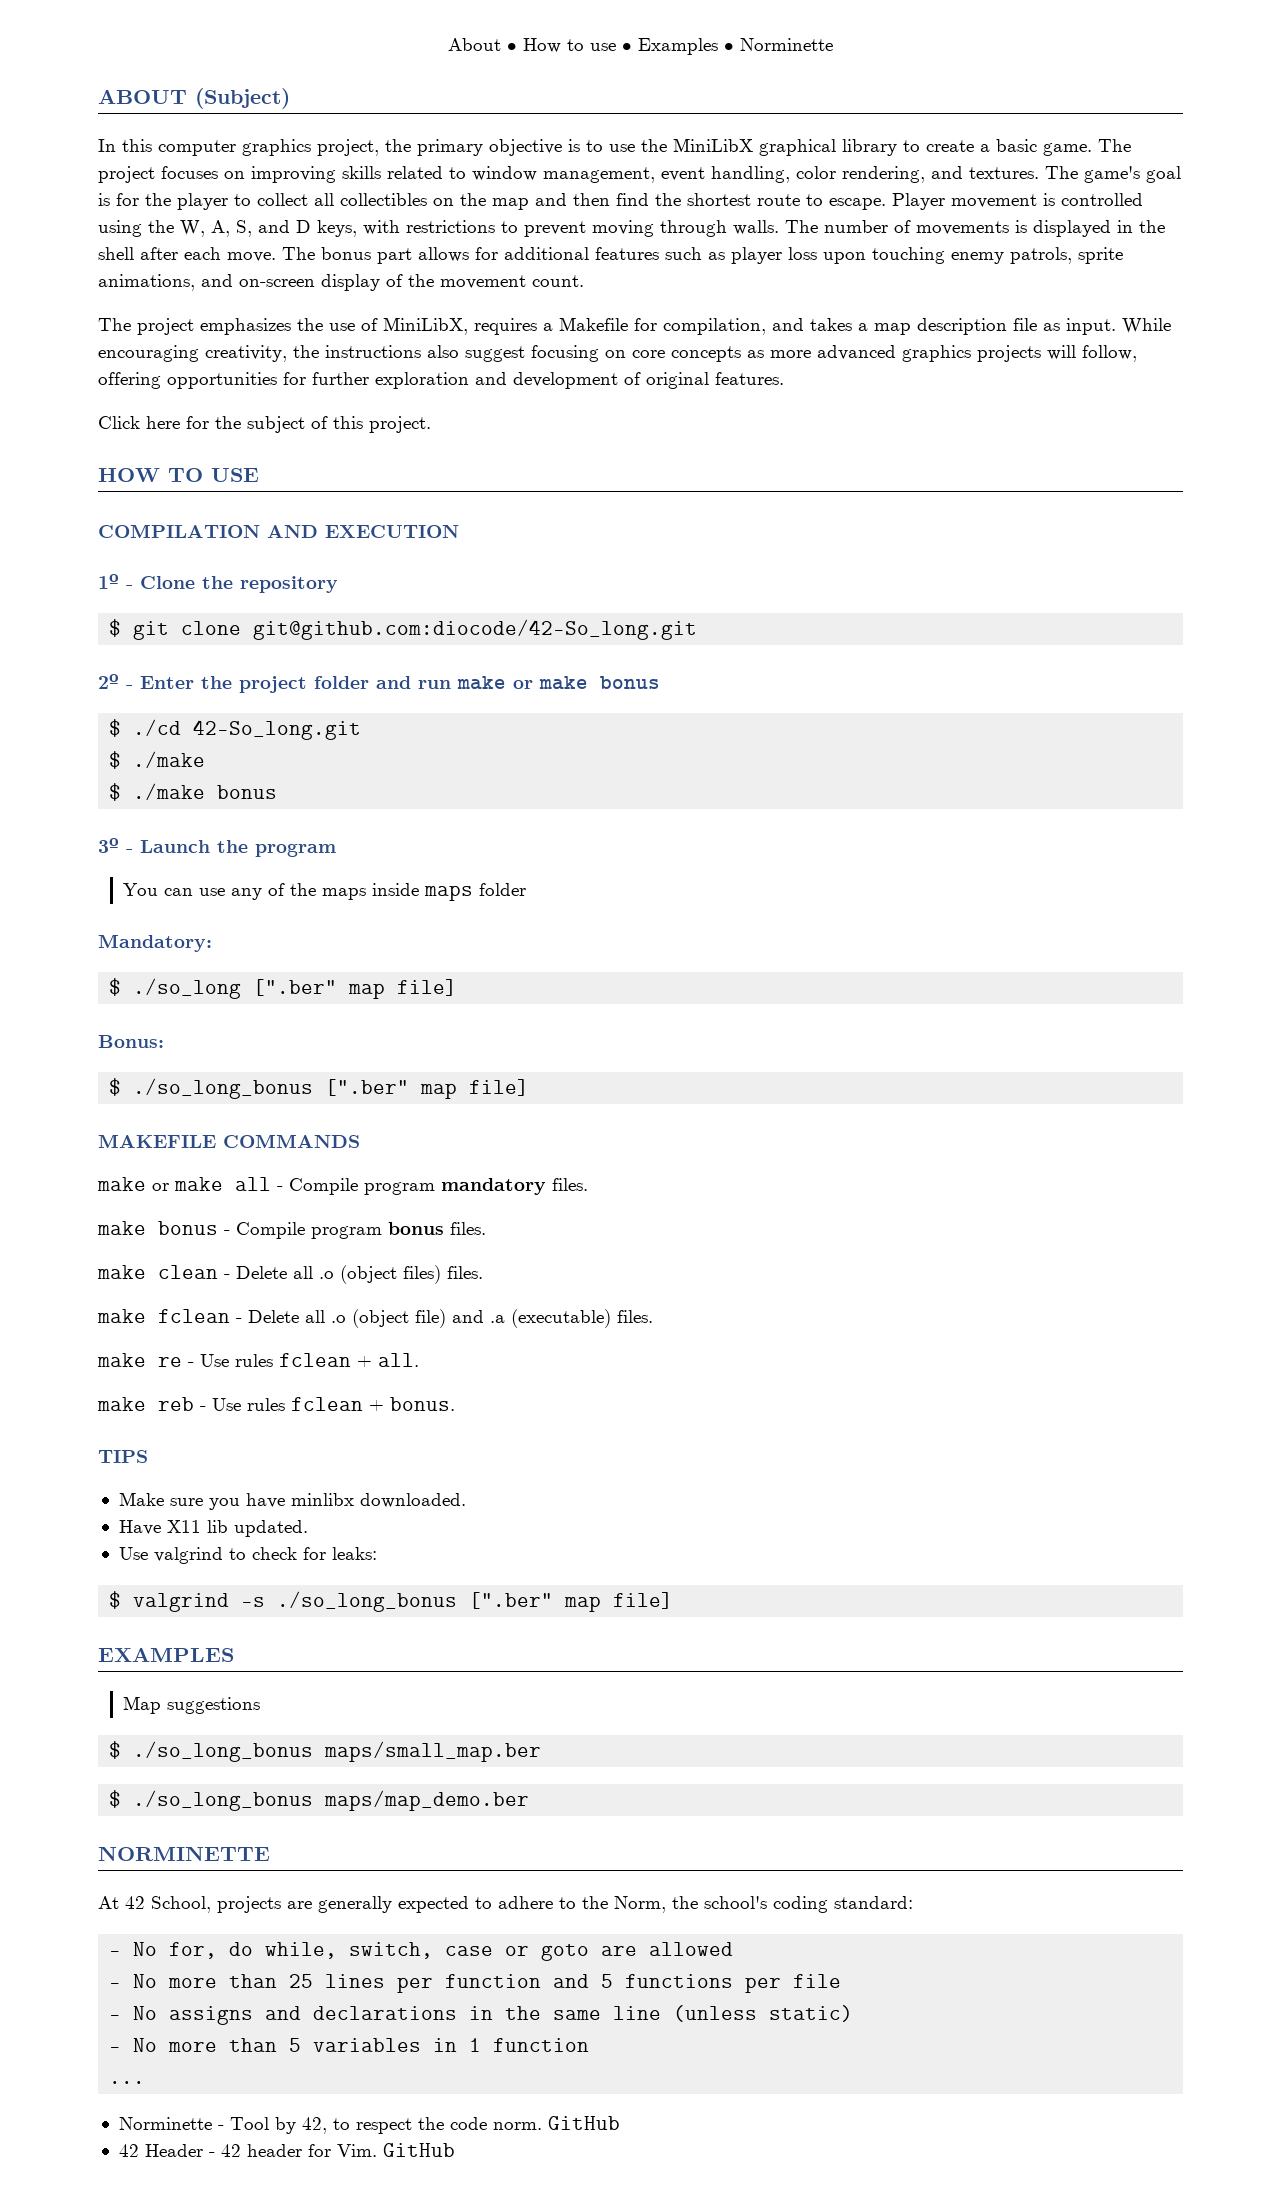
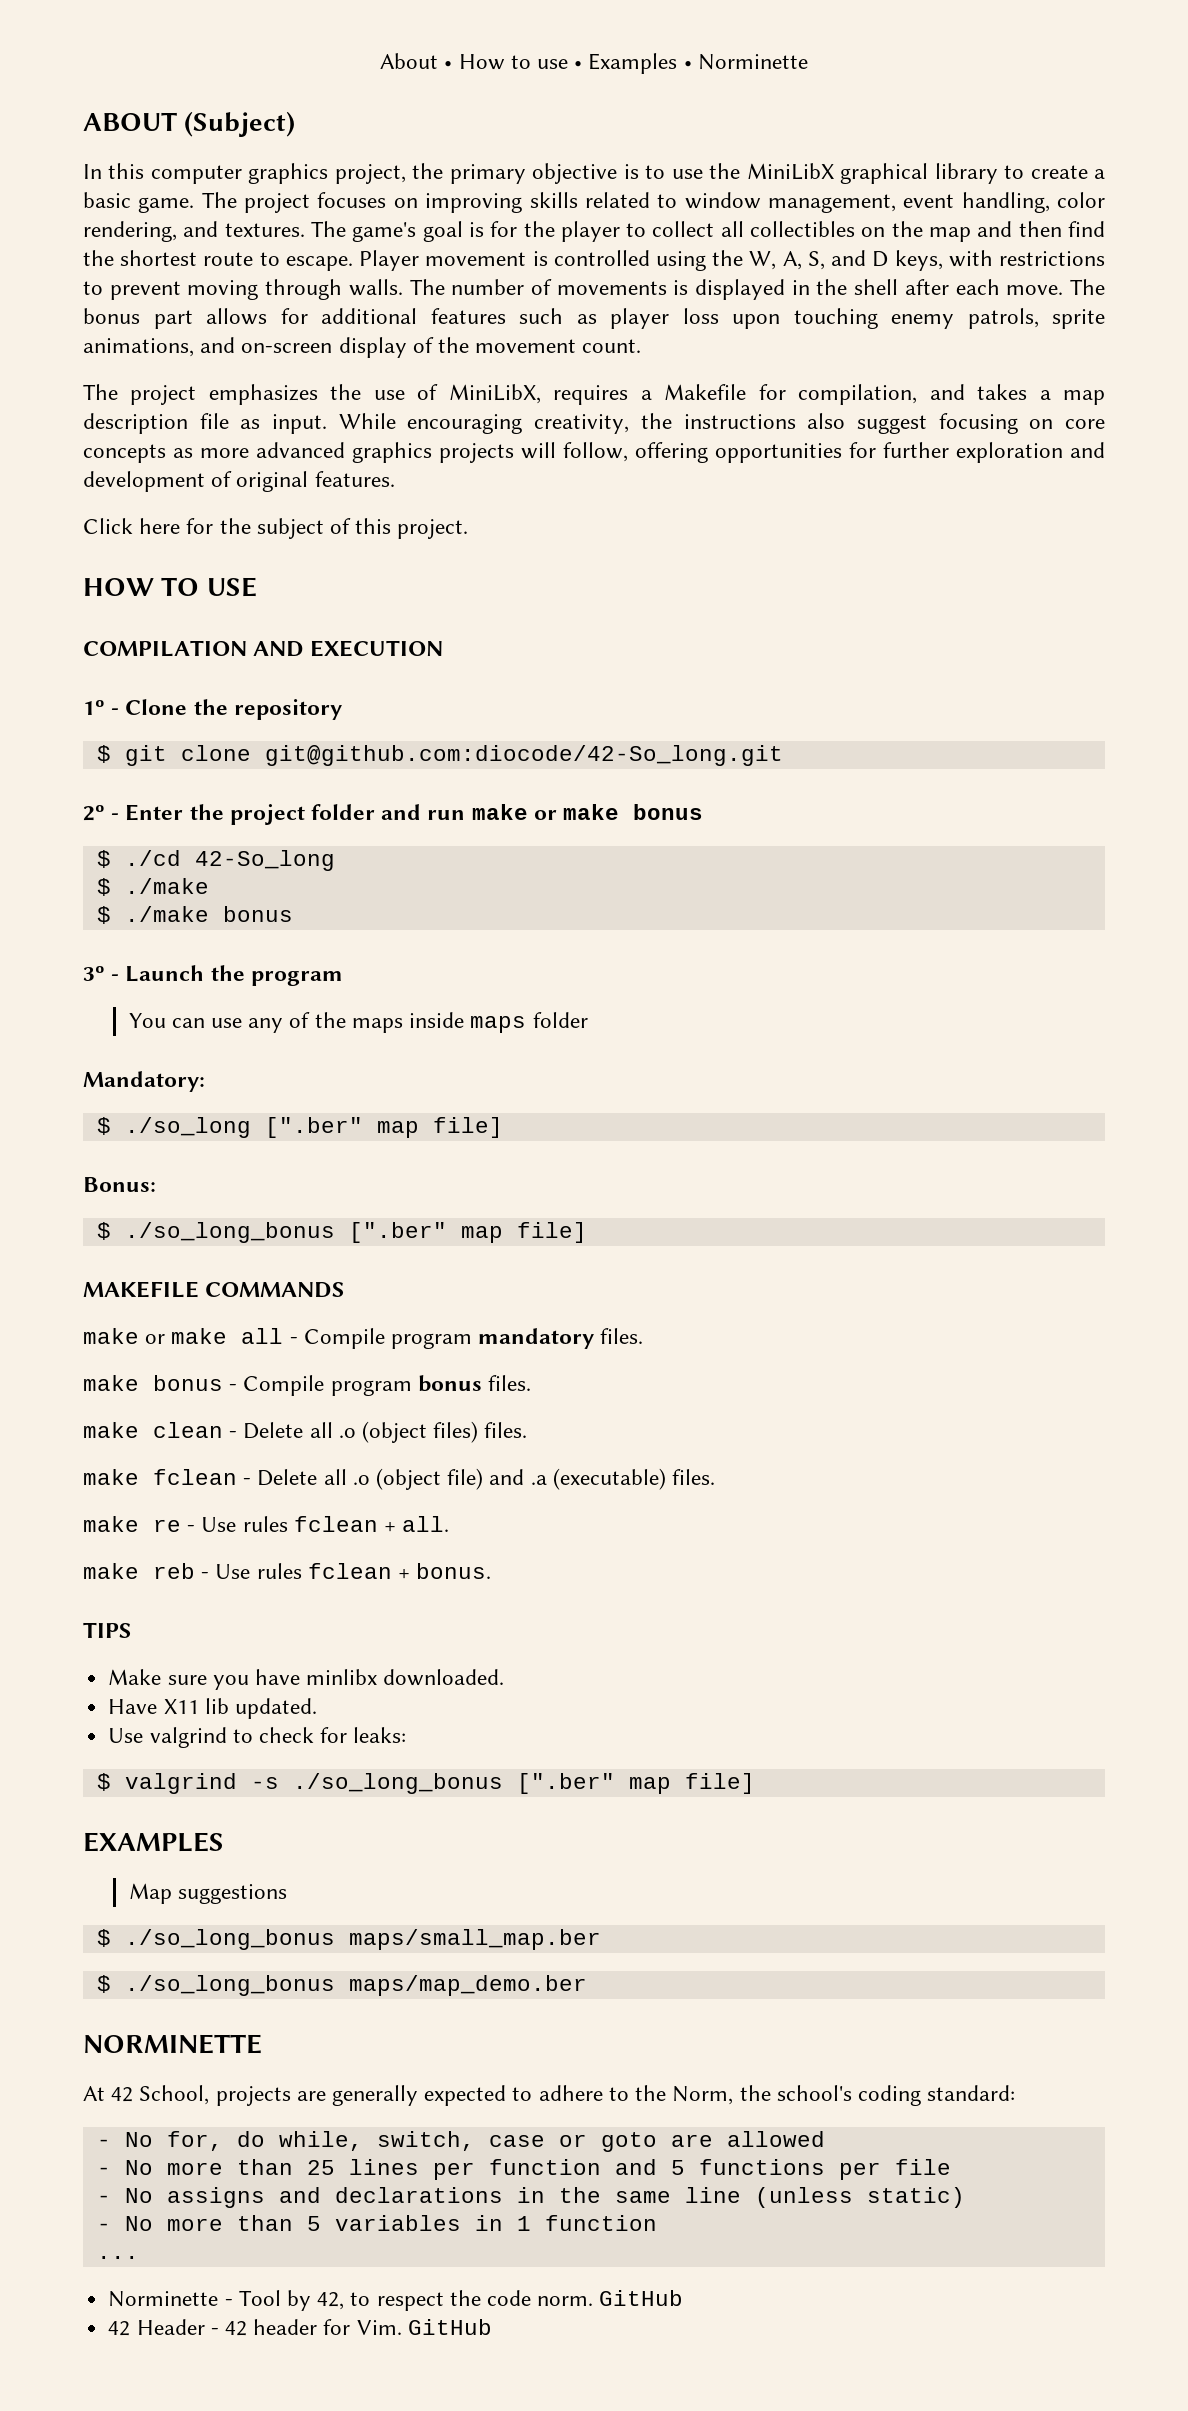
[193,720,362,740] 42-So_long.git -> [194,850,335,871] 42-So_long

